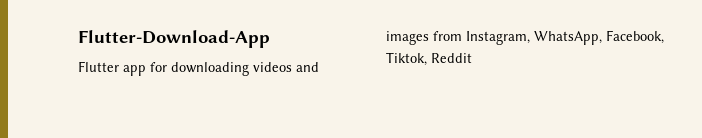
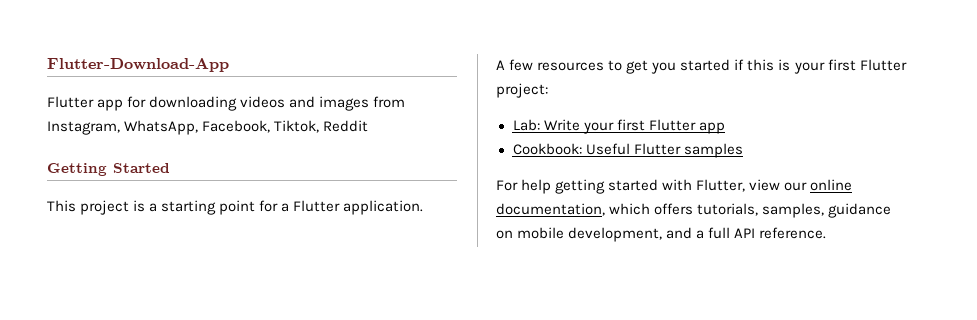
(472, 58) none -> [47,163,170,176] [47,200,424,215] [496,59,907,74] [496,83,548,98] [512,119,725,134] [512,143,743,158] [496,179,853,194] [496,203,892,218] [496,227,827,242] // Getting Started // This project is a starting point for a Flutter application. // A few resources to get you started if this is your first Flutter project: // Lab: Write your first Flutter app // Cookbook: Useful Flutter samples // For help getting started with Flutter, view our online documentation, which offers tutorials, samples, guidance on mobile development, and a full API reference.

